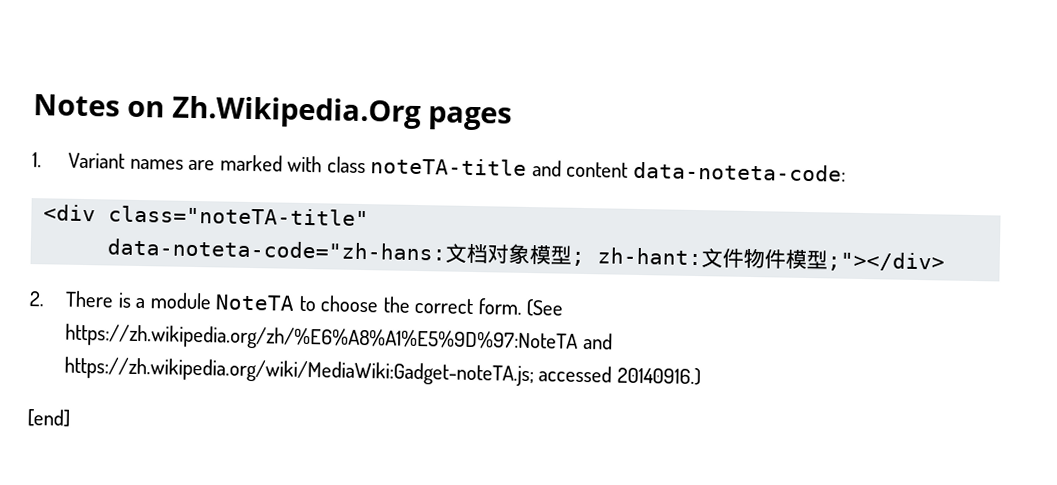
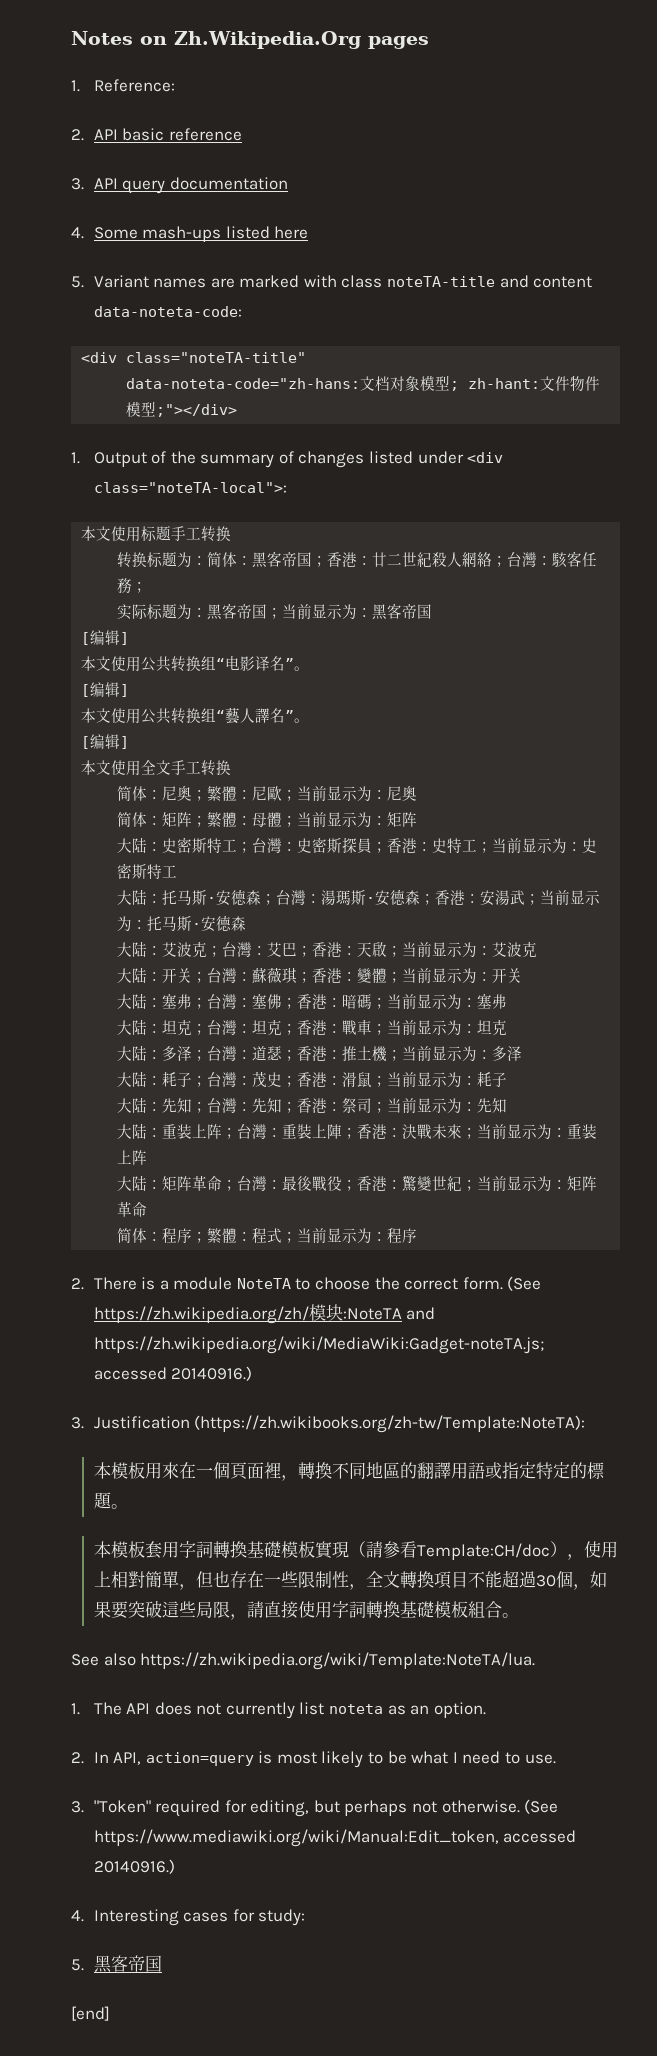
(42, 160) none -> [93,79,175,92] [71,128,242,141] [71,177,288,194] [71,226,309,242] [71,276,84,288] Reference: // 2. API basic reference // 3. API query documentation // 4. Some mash-ups listed here // 5.
(946, 262) none -> [71,451,504,468] [93,482,287,493] [81,526,232,542] [117,551,598,568] [117,578,148,593] [117,603,433,620] [81,630,130,645] [81,655,310,672] [81,682,130,697] [81,707,310,724] [81,734,130,749] [81,760,232,776] [117,786,418,802] [117,812,418,828] [117,837,598,854] [117,864,178,880] [117,889,601,906] [117,915,247,932] [117,941,538,958] [117,967,523,984] [117,993,508,1010] [117,1019,508,1036] [117,1045,523,1062] [117,1071,508,1088] [117,1097,508,1113] [117,1123,598,1139] [117,1150,148,1165] [117,1175,598,1192] [117,1201,148,1217] [117,1228,418,1244] // 1. Output of the summary of changes listed under <div class="noteTA-local">: // 本文使用标题手工转换 // 转换标题为：简体：黑客帝国；香港：廿二世紀殺人網絡；台灣：駭客任務； // 实际标题为：黑客帝国；当前显示为：黑客帝国 // [编辑] // 本文使用公共转换组“电影译名”。 // [编辑] // 本文使用公共转换组“藝人譯名”。 // [编辑] // 本文使用全文手工转换 // 简体：尼奥；繁體：尼歐；当前显示为：尼奥 // 简体：矩阵；繁體：母體；当前显示为：矩阵 // 大陆：史密斯特工；台灣：史密斯探員；香港：史特工；当前显示为：史密斯特工 // 大陆：托马斯·安德森；台灣：湯瑪斯·安德森；香港：安湯武；当前显示为：托马斯·安德森 // 大陆：艾波克；台灣：艾巴；香港：天啟；当前显示为：艾波克 // 大陆：开关；台灣：蘇薇琪；香港：變體；当前显示为：开关 // 大陆：塞弗；台灣：塞佛；香港：暗碼；当前显示为：塞弗 // 大陆：坦克；台灣：坦克；香港：戰車；当前显示为：坦克 // 大陆：多泽；台灣：道瑟；香港：推土機；当前显示为：多泽 // 大陆：耗子；台灣：茂史；香港：滑鼠；当前显示为：耗子 // 大陆：先知；台灣：先知；香港：祭司；当前显示为：先知 // 大陆：重装上阵；台灣：重裝上陣；香港：決戰未來；当前显示为：重装上阵 // 大陆：矩阵革命；台灣：最後戰役；香港：驚變世紀；当前显示为：矩阵革命 // 简体：程序；繁體：程式；当前显示为：程序
[65,323,579,354] https://zh.wikipedia.org/zh/%E6%A8%A1%E5%9D%97:NoteTA -> [93,1304,402,1324] https://zh.wikipedia.org/zh/模块:NoteTA
(702, 376) none -> [71,1415,586,1433] [93,1462,605,1481] [93,1492,128,1509] [93,1541,618,1560] [93,1570,607,1590] [93,1600,519,1620] [71,1652,536,1670] [71,1702,486,1719] [71,1751,556,1768] [71,1799,559,1817] [93,1829,577,1847] [93,1859,175,1874] [71,1909,306,1926] [71,1955,162,1973] // 3. Justification (https://zh.wikibooks.org/zh-tw/Template:NoteTA): // 本模板用來在一個頁面裡，轉換不同地區的翻譯用語或指定特定的標題。 // 本模板套用字詞轉換基礎模板實現（請參看Template:CH/doc），使用上相對簡單，但也存在一些限制性，全文轉換項目不能超過30個，如果要突破這些局限，請直接使用字詞轉換基礎模板組合。 // See also https://zh.wikipedia.org/wiki/Template:NoteTA/lua. // 1. The API does not currently list noteta as an option. // 2. In API, action=query is most likely to be what I need to use. // 3. "Token" required for editing, but perhaps not otherwise. (See https://www.mediawiki.org/wiki/Manual:Edit_token, accessed 20140916.) // 4. Interesting cases for study: // 5.黑客帝国

